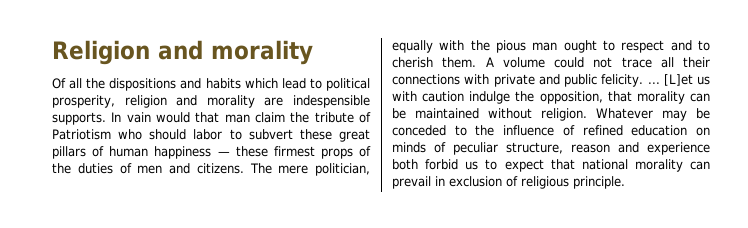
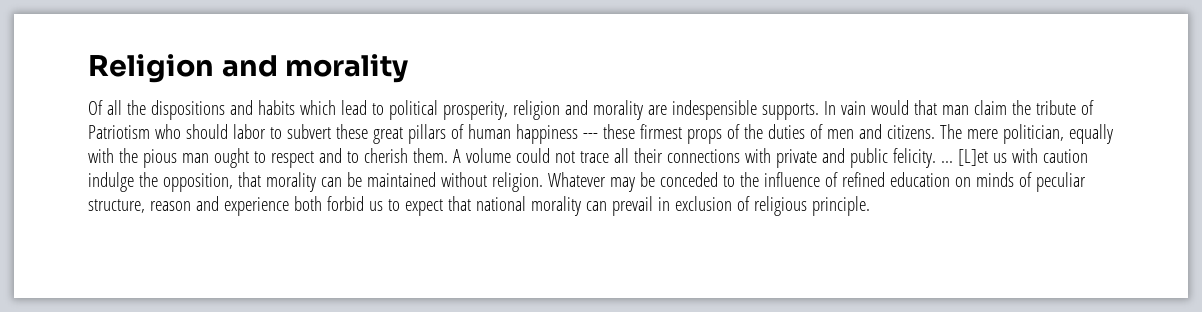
[217,151,230,156] — -> [582,133,598,139] ---

